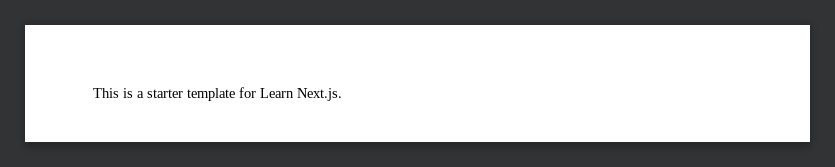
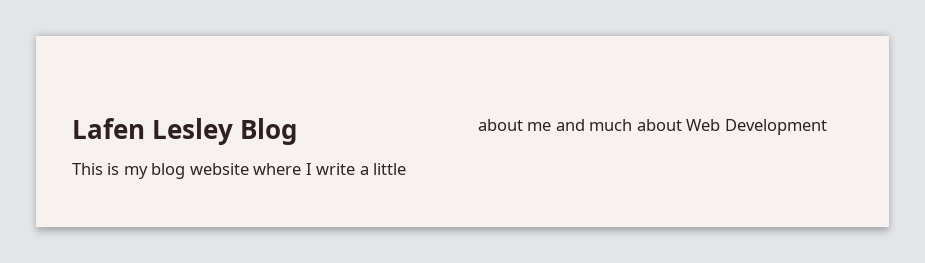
[93,87,342,101] This is a starter template for Learn Next.js. -> [72,118,298,145] [72,163,407,179] [478,119,827,135] Lafen Lesley Blog // This is my blog website where I write a little about me and much about Web Development

